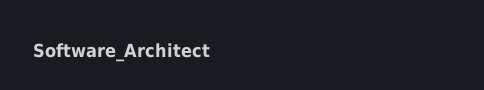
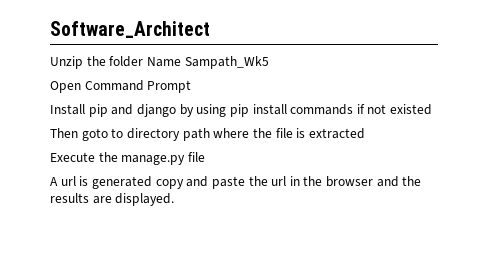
(210, 52) none -> [50,56,269,69] [50,80,192,93] [50,104,433,117] [50,128,365,141] [50,152,205,165] [50,176,422,189] [50,193,175,206] // Unzip the folder Name Sampath_Wk5 // Open Command Prompt // Install pip and django by using pip install commands if not existed // Then goto to directory path where the file is extracted // Execute the manage.py file // A url is generated copy and paste the url in the browser and the results are displayed.

